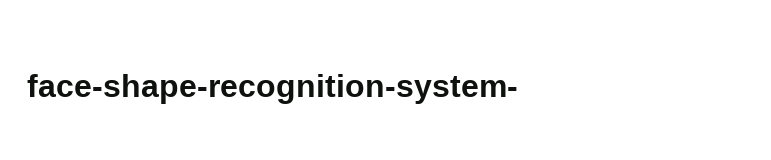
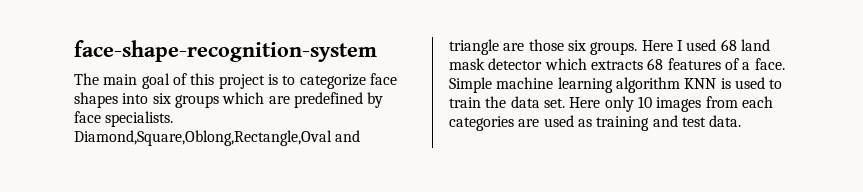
[27,74,518,104] face-shape-recognition-system- -> [74,40,377,62] [74,73,397,89] [74,92,384,108] [74,111,174,127] [74,130,361,146] [449,39,770,55] [449,58,785,70] [449,77,783,93] [449,96,773,112] [449,115,742,131] face-shape-recognition-system // The main goal of this project is to categorize face shapes into six groups which are predefined by face specialists. Diamond,Square,Oblong,Rectangle,Oval and triangle are those six groups. Here I used 68 land mask detector which extracts 68 features of a face. Simple machine learning algorithm KNN is used to train the data set. Here only 10 images from each categories are used as training and test data.

